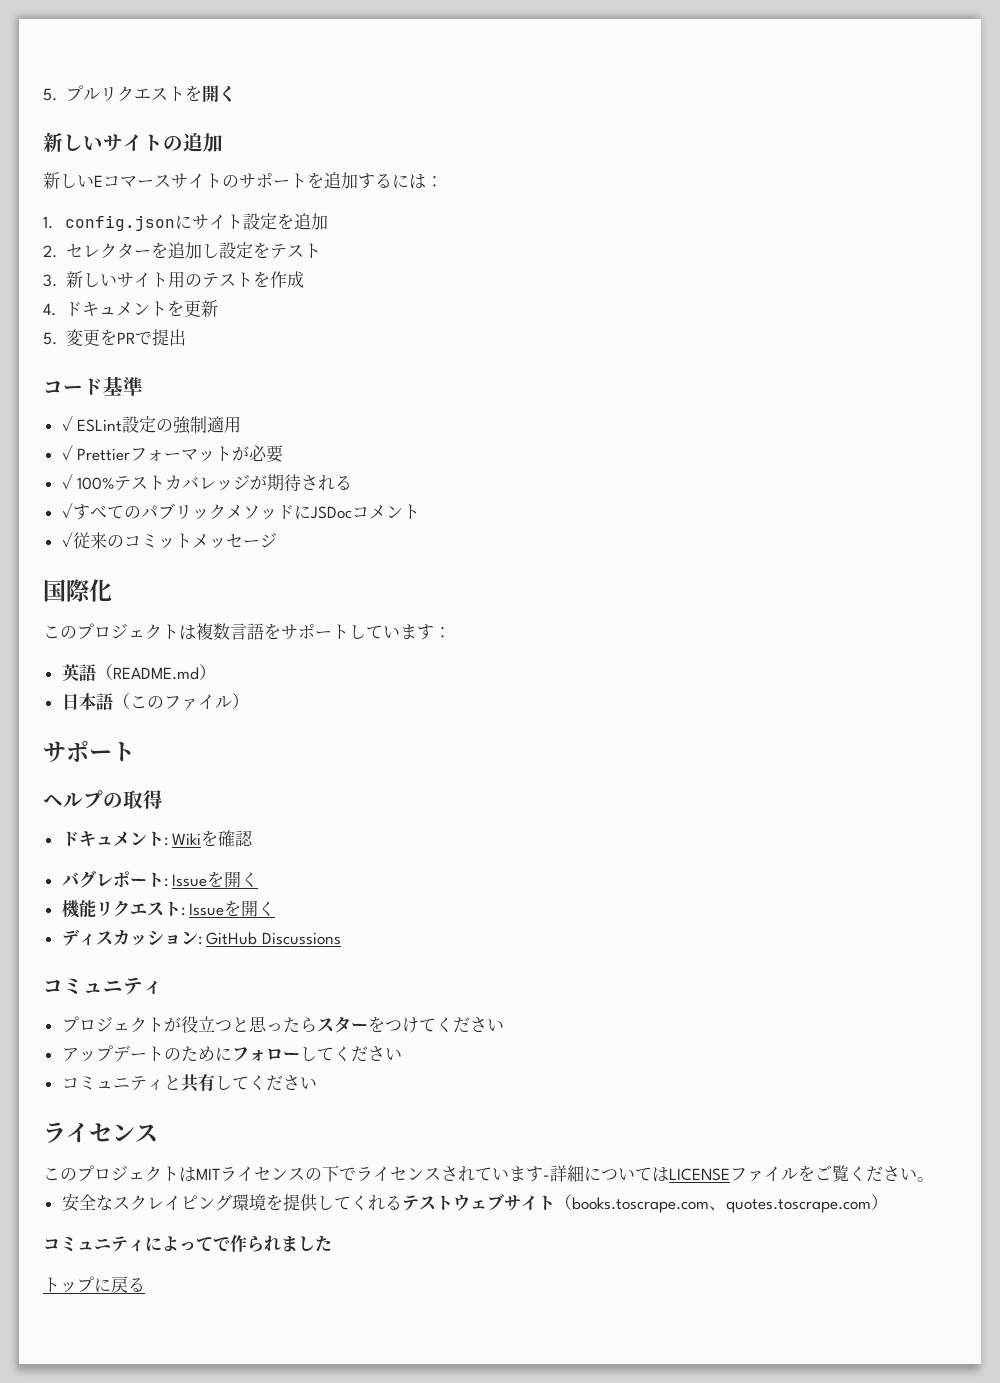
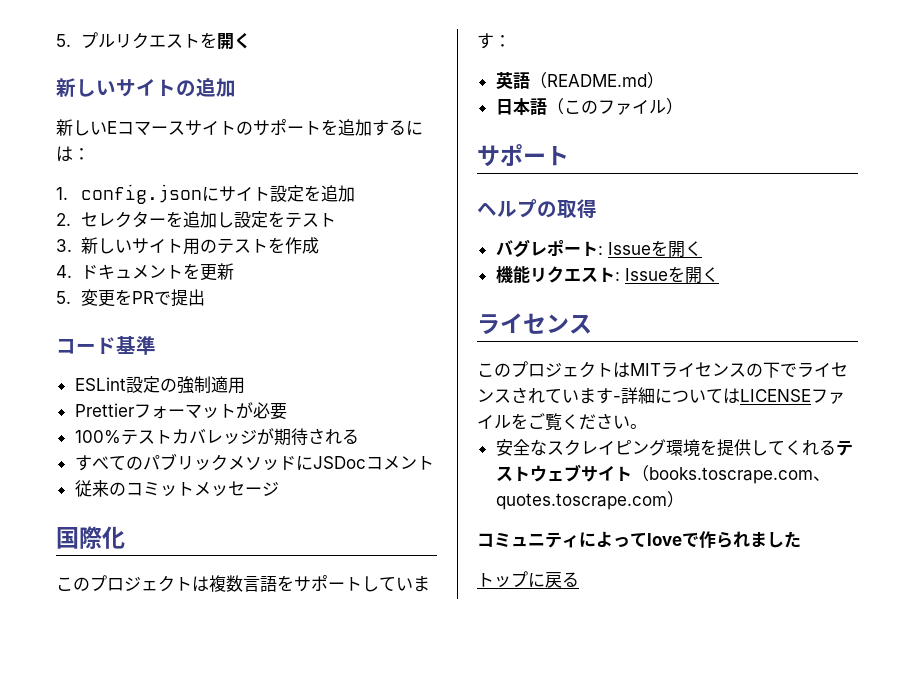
[61,416,73,431] ✓ -> (156, 345) none
[61,445,73,460] ✓ -> (245, 385) none
[61,474,73,489] ✓ -> (287, 411) none
[61,503,73,518] ✓ -> (359, 436) none
[61,532,73,547] ✓ -> (434, 463) none
[61,830,254,847] // ドキュメント: Wikiを確認 -> (597, 208) none
[61,929,341,946] [43,977,163,995] [61,1016,504,1033] [61,1045,402,1062] [61,1074,317,1092] // ディスカッション: GitHub Discussions // コミュニティ // プロジェクトが役立つと思ったらスターをつけてください // アップデートのためにフォローしてください // コミュニティと共有してください -> (719, 274) none
(213, 1244) none -> [647,533,682,546] love

